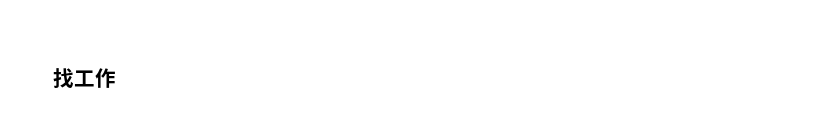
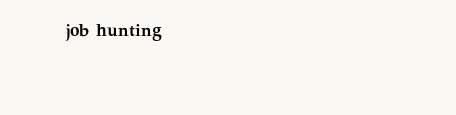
[53,68,116,89] 找工作 -> [65,24,162,41] job hunting

